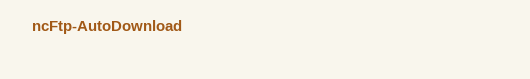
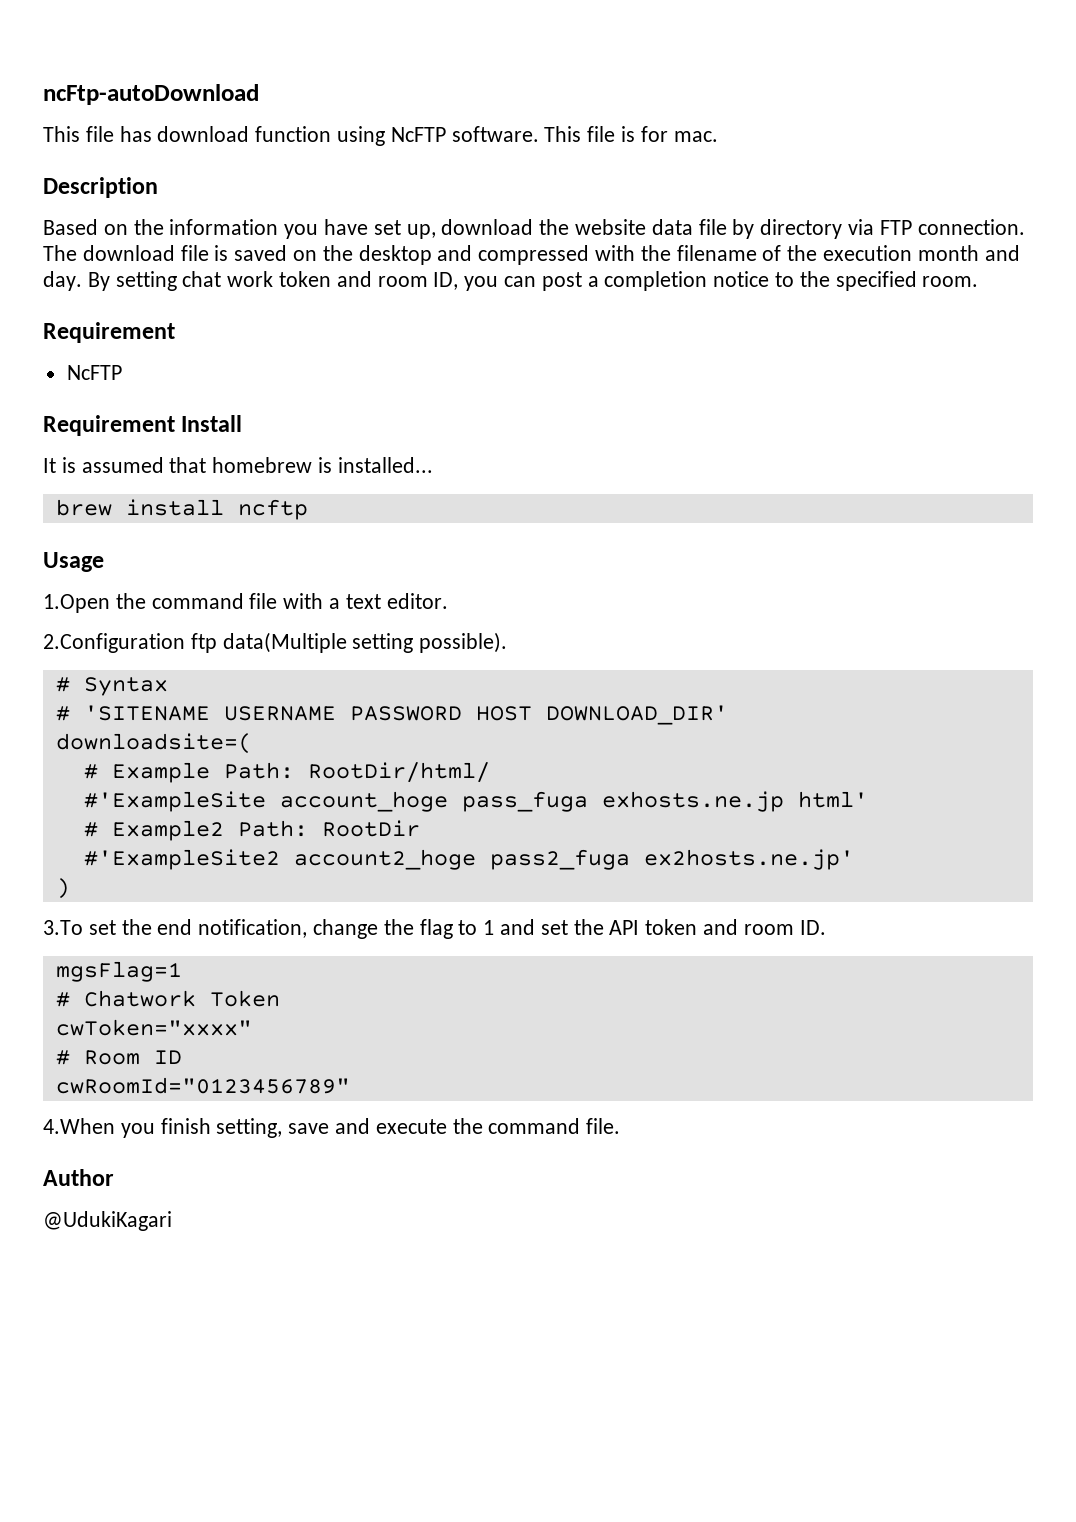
[32,20,182,34] ncFtp-AutoDownload -> [43,84,259,105] [43,126,718,146] [43,177,158,198] [43,219,1025,239] [43,245,1020,265] [43,271,979,291] [43,322,175,343] [66,365,122,380] [43,415,243,436] [43,457,433,473] [55,499,308,520] [43,552,104,572] [43,593,448,613] [43,632,508,653] [55,677,168,696] [55,705,728,725] [55,733,252,754] [83,762,490,783] [83,791,868,812] [83,820,420,841] [83,849,854,870] [55,878,70,899] [43,919,826,939] [55,961,182,982] [55,990,280,1007] [55,1019,252,1036] [55,1050,182,1065] [55,1077,350,1094] [43,1118,621,1138] [43,1169,114,1186] [43,1211,172,1231] ncFtp-autoDownload // This file has download function using NcFTP software. This file is for mac. // Description // Based on the information you have set up, download the website data file by directory via FTP connection. The download file is saved on the desktop and compressed with the filename of the execution month and day. By setting chat work token and room ID, you can post a completion notice to the specified room. // Requirement // NcFTP // Requirement Install // It is assumed that homebrew is installed... // brew install ncftp // Usage // 1.Open the command file with a text editor. // 2.Configuration ftp data(Multiple setting possible). // # Syntax // # 'SITENAME USERNAME PASSWORD HOST DOWNLOAD_DIR' // downloadsite=( // # Example Path: RootDir/html/ // #'ExampleSite account_hoge pass_fuga exhosts.ne.jp html' // # Example2 Path: RootDir // #'ExampleSite2 account2_hoge pass2_fuga ex2hosts.ne.jp' // ) // 3.To set the end notification, change the flag to 1 and set the API token and room ID. // mgsFlag=1 // # Chatwork Token // cwToken="xxxx" // # Room ID // cwRoomId="0123456789" // 4.When you finish setting, save and execute the command file. // Author // @UdukiKagari

